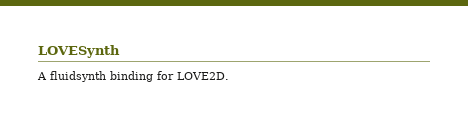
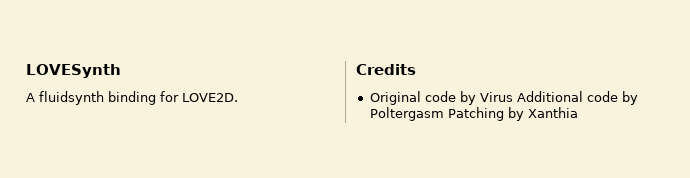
(229, 76) none -> [356,64,416,75] [369,91,638,105] [369,107,578,121] // Credits // Original code by Virus Additional code by Poltergasm Patching by Xanthia

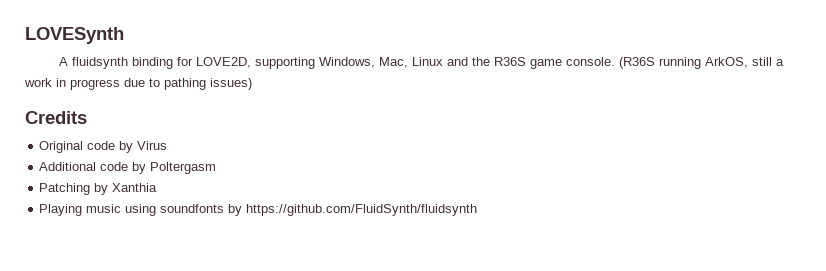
[182,93,238,102] LOVE2D. -> [195,57,784,69] [24,78,252,90] LOVE2D, supporting Windows, Mac, Linux and the R36S game console. (R36S running ArkOS, still a work in progress due to pathing issues)
(513, 97) none -> (168, 145) //
(444, 114) none -> (217, 168) //
(578, 112) none -> [39,204,478,216] // Playing music using soundfonts by https://github.com/FluidSynth/fluidsynth

